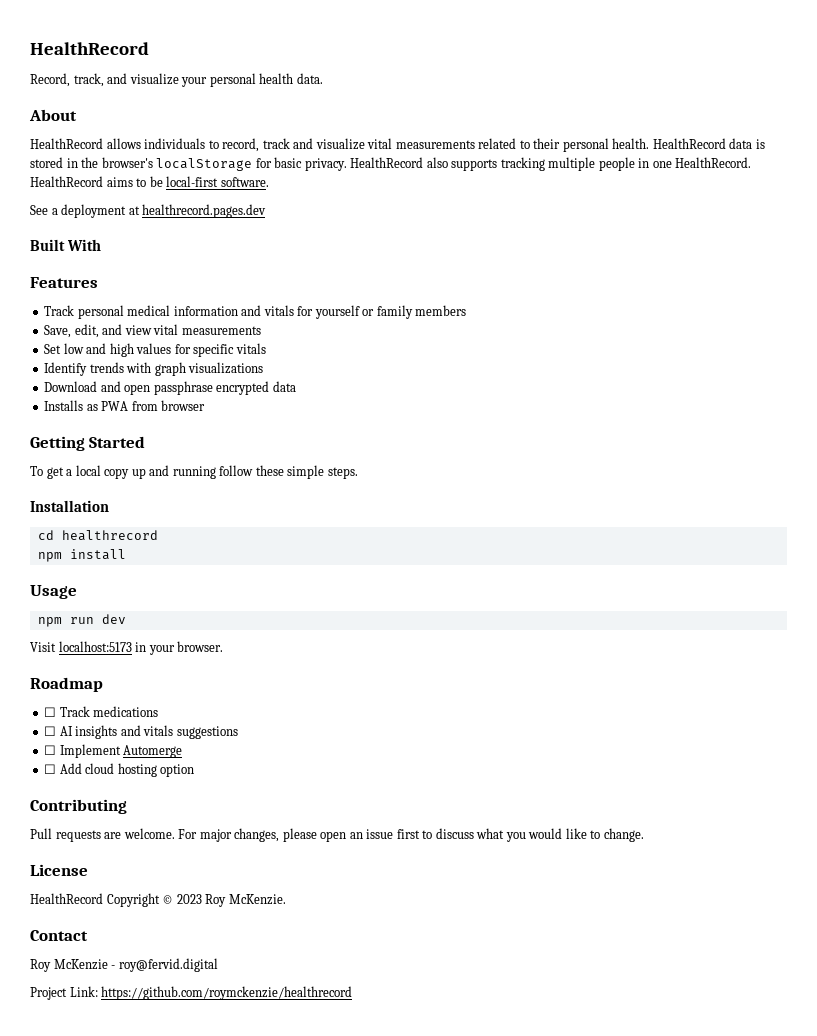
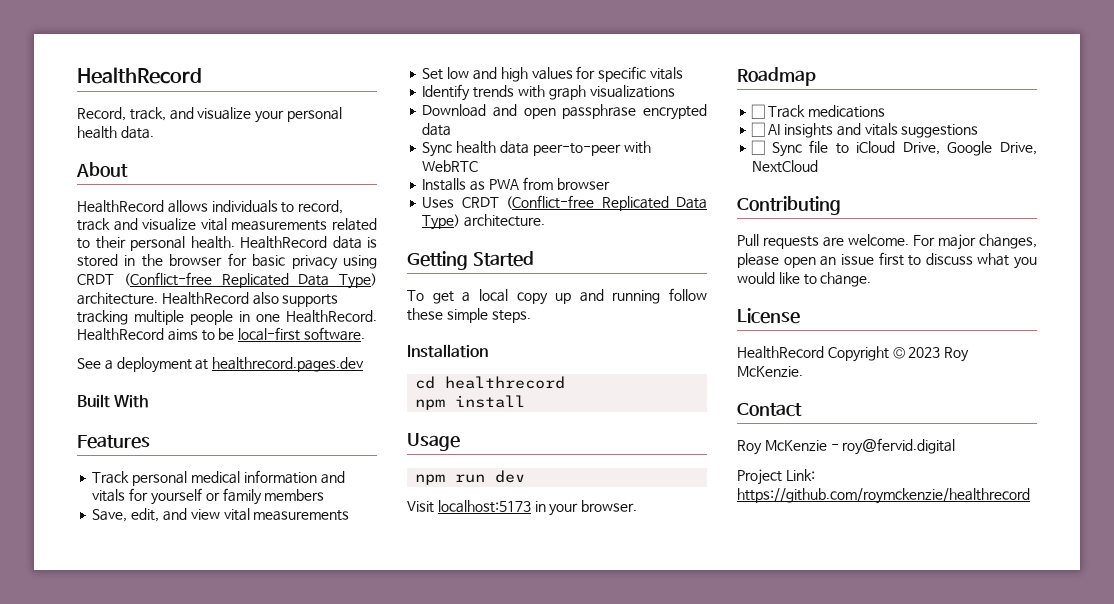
[101,157,347,171] browser's localStorage for basic privacy. -> [169,253,377,270] [77,272,377,289] [77,292,158,305] browser for basic privacy using CRDT (Conflict-free Replicated Data Type) architecture.
(296, 386) none -> [422,141,651,157] [422,160,479,172] // Sync health data peer-to-peer with WebRTC
(206, 405) none -> [422,195,707,211] [422,214,546,230] // Uses CRDT (Conflict-free Replicated Data Type) architecture.
[59,744,183,758] [44,763,195,777] Implement Automerge // ☐ Add cloud hosting option -> [771,140,1037,157] [752,160,819,173] Sync file to iCloud Drive, Google Drive, NextCloud

